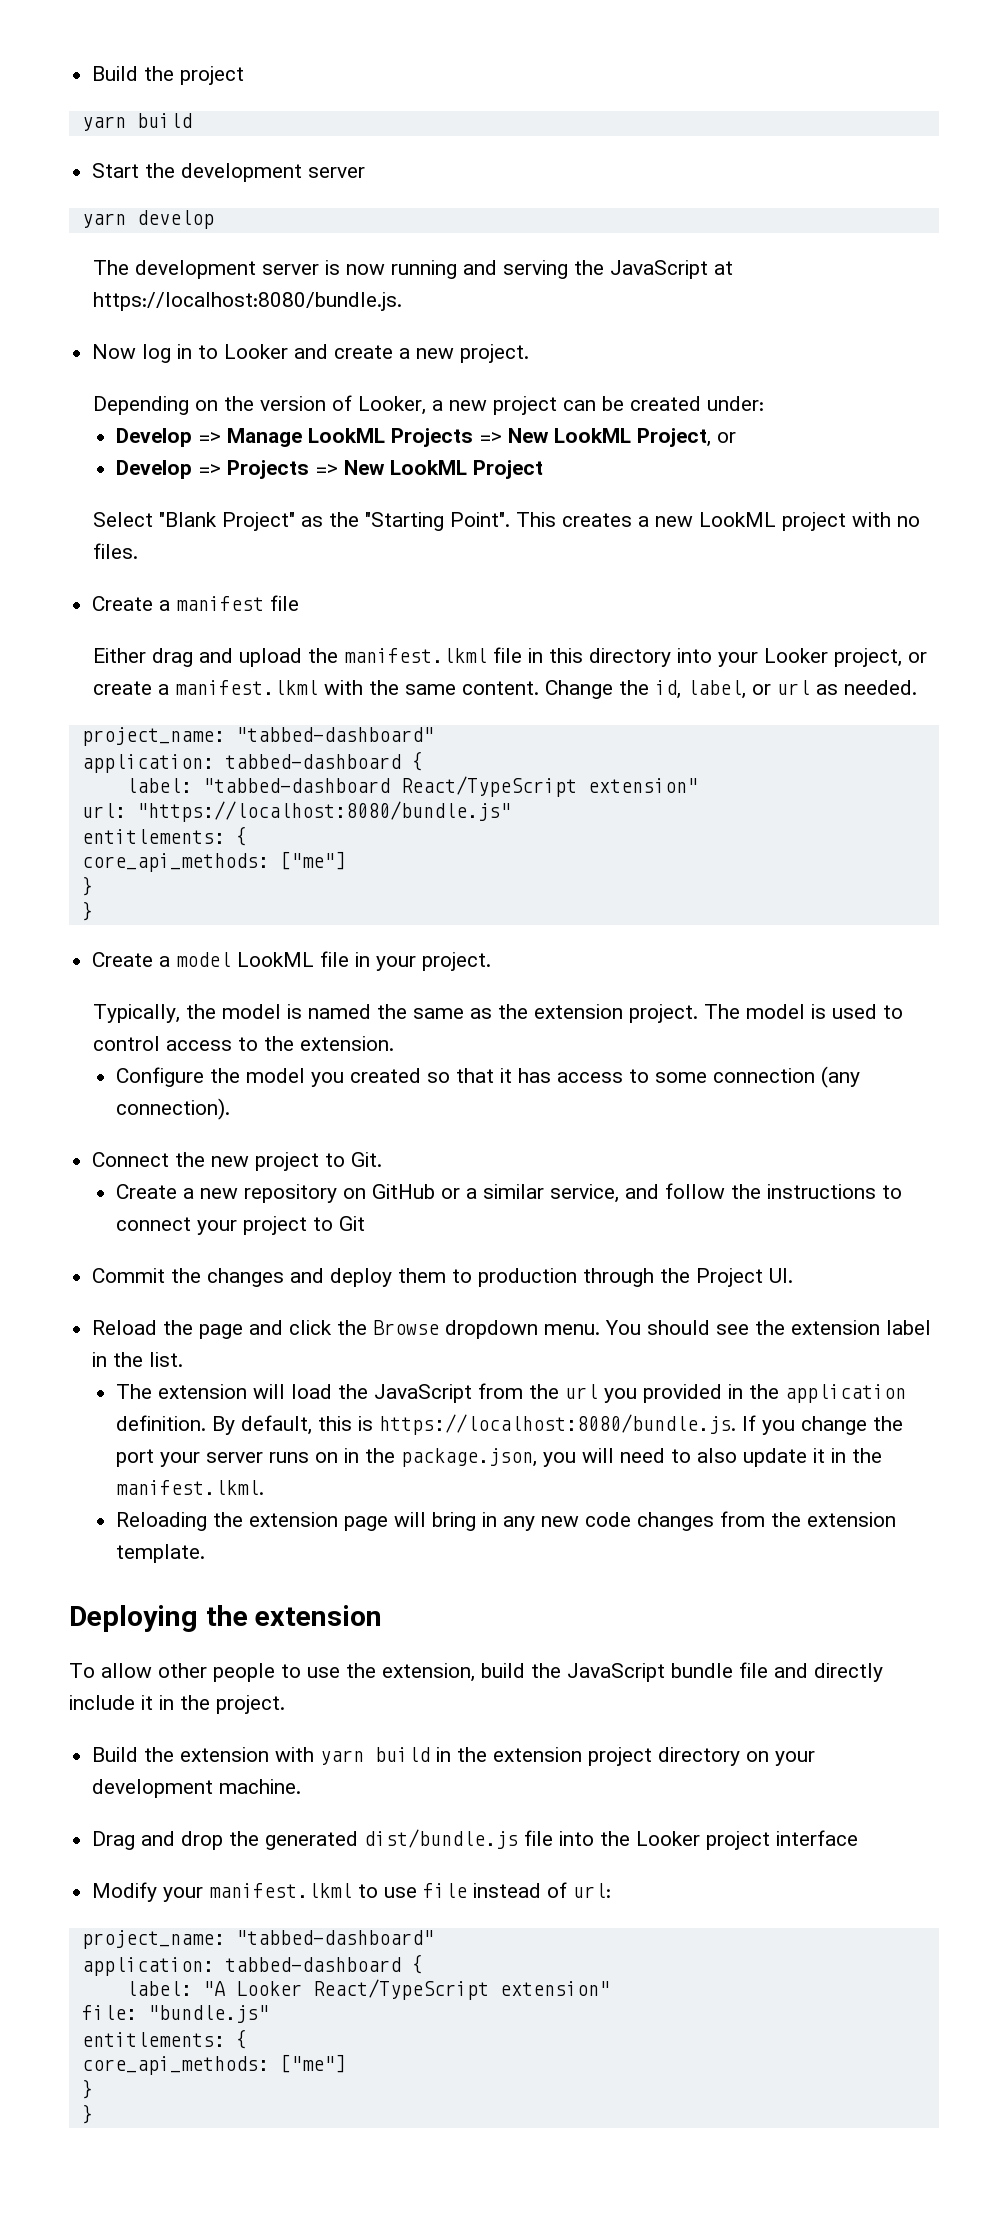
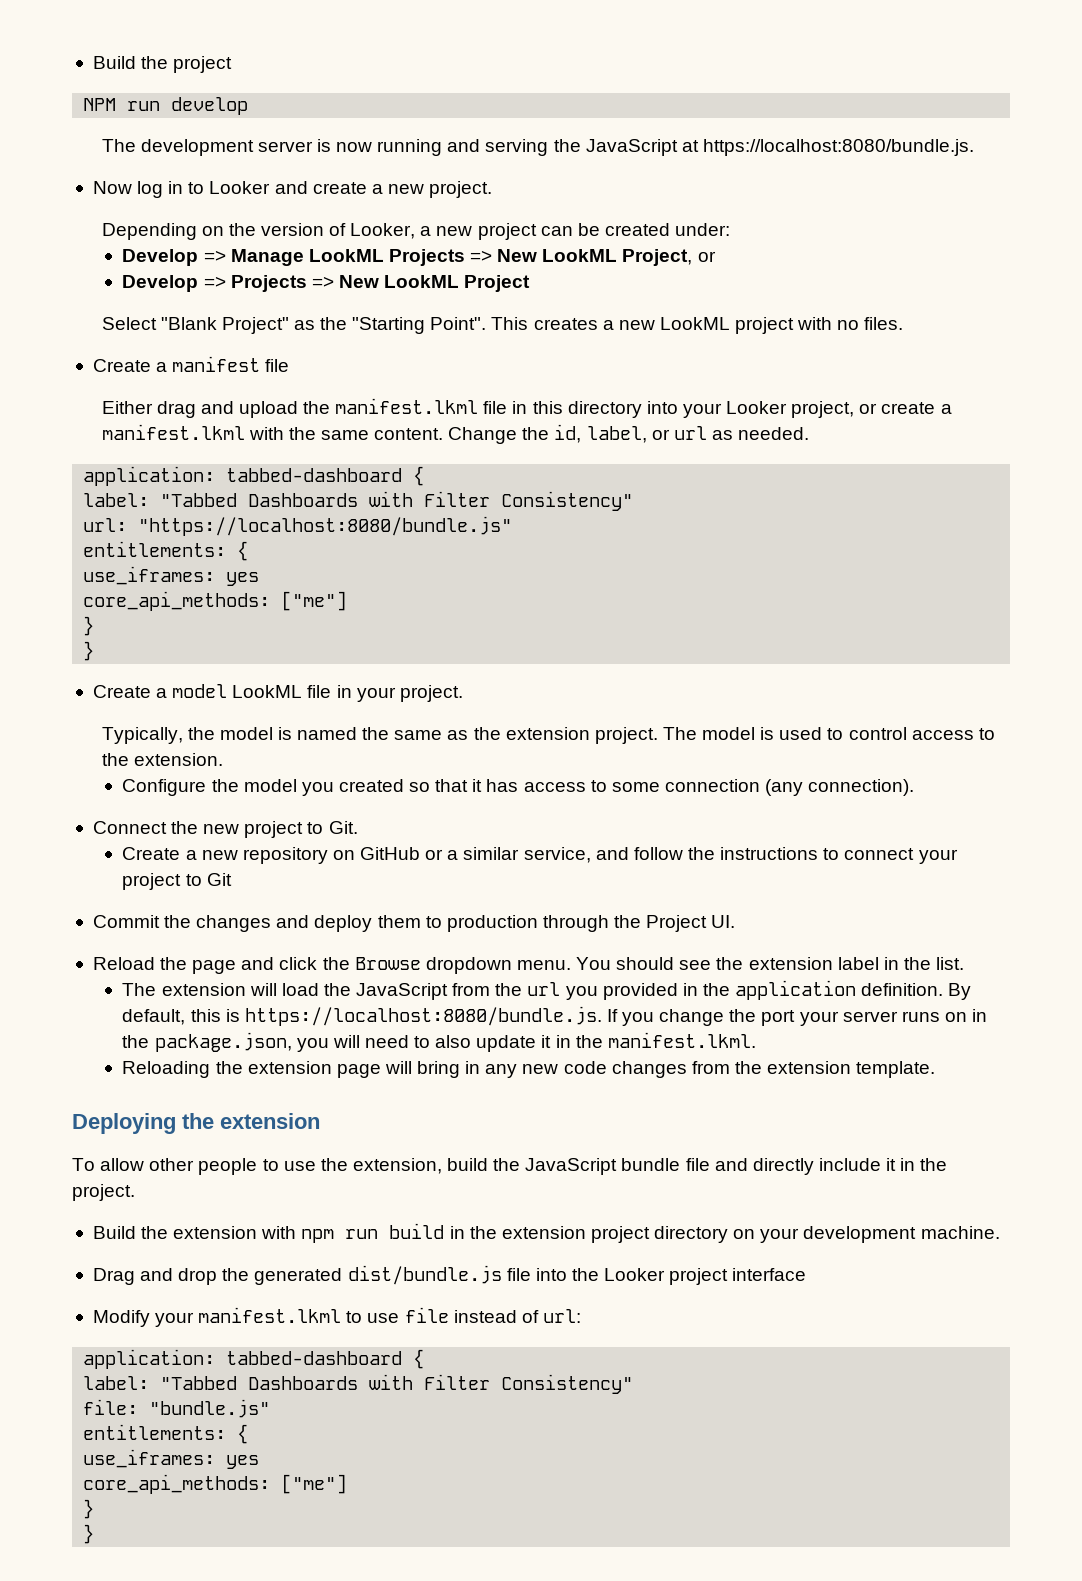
[81,113,192,131] [92,163,366,182] [81,213,126,228] yarn build // Start the development server // yarn -> [83,98,161,111] NPM run
[81,727,434,746] [81,751,423,773] [125,776,698,797] // project_name: "tabbed-dashboard" // application: tabbed-dashboard { // label: "tabbed-dashboard React/TypeScript extension" -> [83,466,425,486] [83,491,634,511] // application: tabbed-dashboard { // label: "Tabbed Dashboards with Filter Consistency"
(247, 836) none -> [83,566,260,586] // use_iframes: yes
[320,1750,365,1765] yarn -> [301,1229,379,1243] npm run
[81,1930,434,1949] [81,1954,423,1976] [125,1979,610,2000] // project_name: "tabbed-dashboard" // application: tabbed-dashboard { // label: "A Looker React/TypeScript extension" -> [83,1349,425,1369] [83,1374,634,1394] // application: tabbed-dashboard { // label: "Tabbed Dashboards with Filter Consistency"
(247, 2039) none -> [83,1449,260,1469] // use_iframes: yes

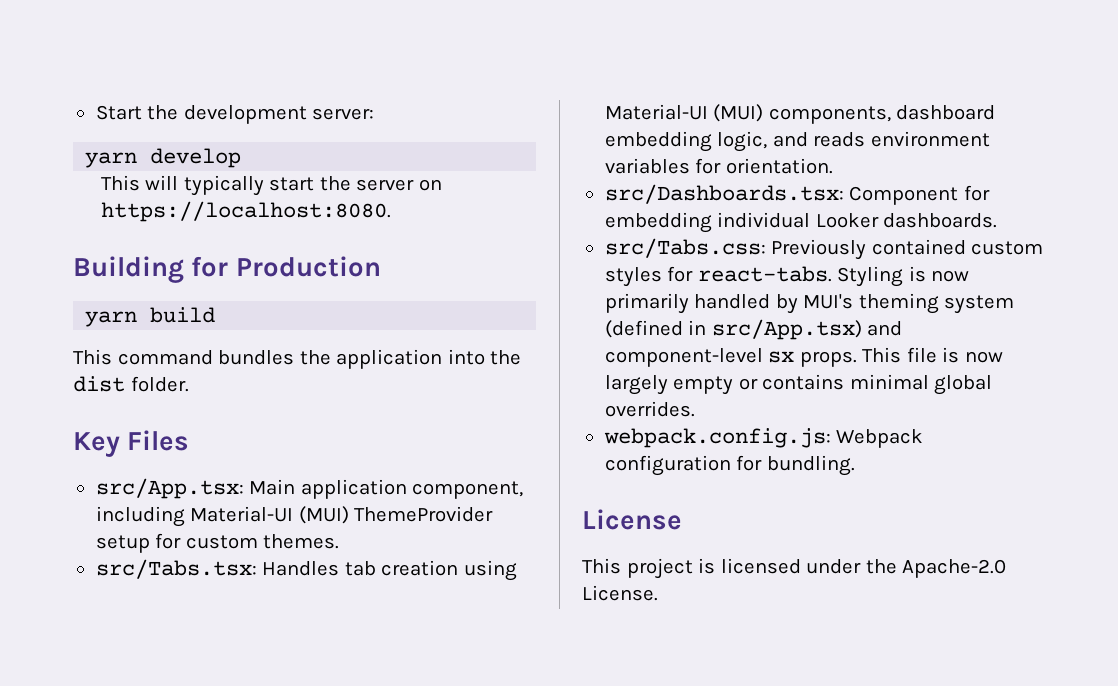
[92,56,233,73] [83,97,249,115] [101,139,974,156] [92,181,493,198] [101,223,731,240] [122,249,716,266] [122,275,531,292] [101,317,904,334] [92,356,290,372] [101,398,952,418] [101,424,810,444] [83,466,425,486] [83,491,634,511] [83,516,513,536] [83,541,249,561] [83,566,260,586] [83,591,348,611] [83,616,95,636] [83,641,95,661] [92,684,463,702] [101,727,995,744] [101,753,223,766] [122,779,915,796] [92,821,358,838] [122,847,958,864] [122,873,232,890] [92,915,736,932] [92,957,965,974] [122,980,972,1000] [122,1006,988,1026] [122,1032,756,1052] [122,1061,936,1078] [72,1113,320,1134] [72,1158,948,1175] [72,1184,135,1201] [92,1223,1000,1243] [92,1265,807,1285] [92,1307,581,1327] [83,1349,425,1369] [83,1374,634,1394] [83,1399,271,1418] [83,1424,249,1444] [83,1449,260,1469] [83,1474,348,1494] [83,1499,95,1519] [83,1524,95,1544] Build the project // NPM run develop // The development server is now running and serving the JavaScript at https://localhost:8080/bundle.js. // Now log in to Looker and create a new project. // Depending on the version of Looker, a new project can be created under: // Develop => Manage LookML Projects => New LookML Project, or // Develop => Projects => New LookML Project // Select "Blank Project" as the "Starting Point". This creates a new LookML project with no files. // Create a manifest file // Either drag and upload the manifest.lkml file in this directory into your Looker project, or create a manifest.lkml with the same content. Change the id, label, or url as needed. // application: tabbed-dashboard { // label: "Tabbed Dashboards with Filter Consistency" // url: "https://localhost:8080/bundle.js" // entitlements: { // use_iframes: yes // core_api_methods: ["me"] // } // } // Create a model LookML file in your project. // Typically, the model is named the same as the extension project. The model is used to control access to the extension. // Configure the model you created so that it has access to some connection (any connection). // Connect the new project to Git. // Create a new repository on GitHub or a similar service, and follow the instructions to connect your project to Git // Commit the changes and deploy them to production through the Project UI. // Reload the page and click the Browse dropdown menu. You should see the extension label in the list. // The extension will load the JavaScript from the url you provided in the application definition. By default, this is https://localhost:8080/bundle.js. If you change the port your server runs on in the package.json, you will need to also update it in the manifest.lkml. // Reloading the extension page will bring in any new code changes from the extension template. // Deploying the extension // To allow other people to use the extension, build the JavaScript bundle file and directly include it in the project. // Build the extension with npm run build in the extension project directory on your development machine. // Drag and drop the generated dist/bundle.js file into the Looker project interface // Modify your manifest.lkml to use file instead of url: // application: tabbed-dashboard { // label: "Tabbed Dashboards with Filter Consistency" // file: "bundle.js" // entitlements: { // use_iframes: yes // core_api_methods: ["me"] // } // } -> [95,105,375,124] [85,148,242,168] [100,175,442,196] [100,201,391,222] [73,256,381,283] [85,307,216,327] [73,349,522,369] [73,376,189,392] [73,430,190,457] [95,478,524,499] [95,506,494,527] [95,533,340,553] [95,559,517,581] [604,104,996,124] [604,131,990,152] [604,158,833,174] [604,184,990,205] [604,212,998,233] [604,238,1044,260] [604,266,970,287] [604,293,1015,314] [604,319,903,340] [604,347,1003,367] [604,374,993,395] [604,401,695,417] [603,428,924,448] [604,455,855,476] [582,509,682,530] [582,558,1007,579] [582,585,658,601] Start the development server: // yarn develop // This will typically start the server on https://localhost:8080. // Building for Production // yarn build // This command bundles the application into the dist folder. // Key Files // src/App.tsx: Main application component, including Material-UI (MUI) ThemeProvider setup for custom themes. // src/Tabs.tsx: Handles tab creation using Material-UI (MUI) components, dashboard embedding logic, and reads environment variables for orientation. // src/Dashboards.tsx: Component for embedding individual Looker dashboards. // src/Tabs.css: Previously contained custom styles for react-tabs. Styling is now primarily handled by MUI's theming system (defined in src/App.tsx) and component-level sx props. This file is now largely empty or contains minimal global overrides. // webpack.config.js: Webpack configuration for bundling. // License // This project is licensed under the Apache-2.0 License.

